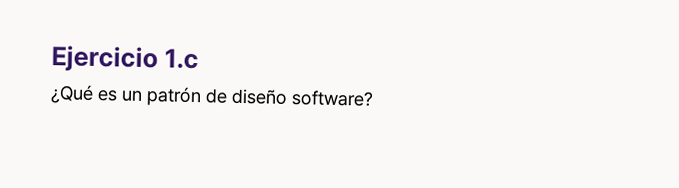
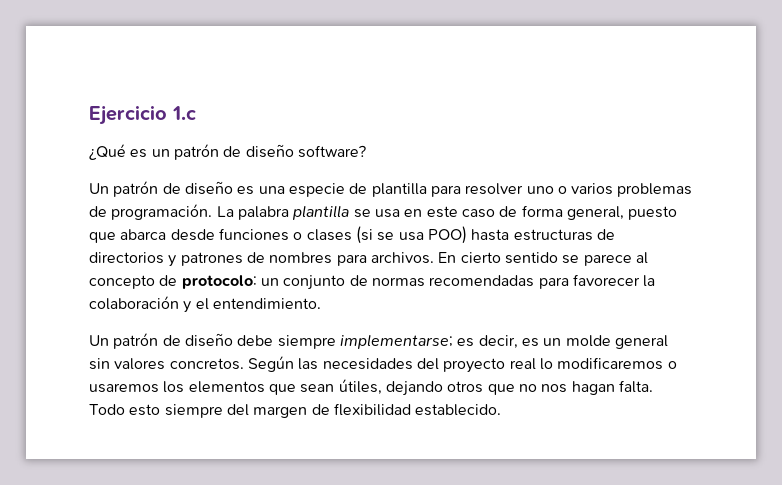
(374, 98) none -> [89,181,693,197] [89,204,678,220] [89,226,615,244] [89,252,648,267] [89,274,656,290] [89,296,321,313] [89,333,668,349] [89,356,677,373] [89,379,653,396] [89,403,502,418] // Un patrón de diseño es una especie de plantilla para resolver uno o varios problemas de programación. La palabra plantilla se usa en este caso de forma general, puesto que abarca desde funciones o clases (si se usa POO) hasta estructuras de directorios y patrones de nombres para archivos. En cierto sentido se parece al concepto de protocolo: un conjunto de normas recomendadas para favorecer la colaboración y el entendimiento. // Un patrón de diseño debe siempre implementarse; es decir, es un molde general sin valores concretos. Según las necesidades del proyecto real lo modificaremos o usaremos los elementos que sean útiles, dejando otros que no nos hagan falta. Todo esto siempre del margen de flexibilidad establecido.

